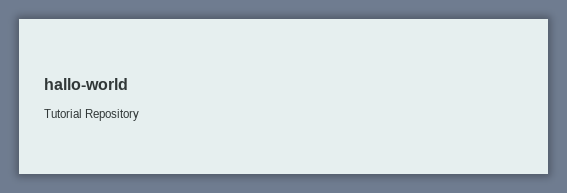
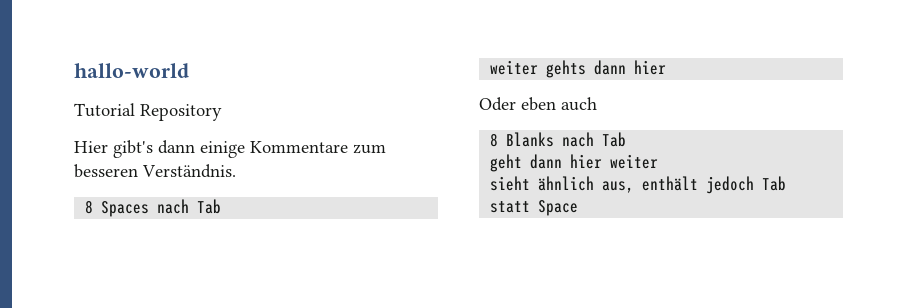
(140, 115) none -> [74,140,386,158] [74,164,236,178] [85,199,222,217] [490,60,667,78] [479,97,597,111] [490,132,627,147] [490,154,659,172] [490,176,787,194] [490,200,579,216] // Hier gibt's dann einige Kommentare zum besseren Verständnis. // 8 Spaces nach Tab // weiter gehts dann hier // Oder eben auch // 8 Blanks nach Tab // geht dann hier weiter // sieht ähnlich aus, enthält jedoch Tab statt Space

